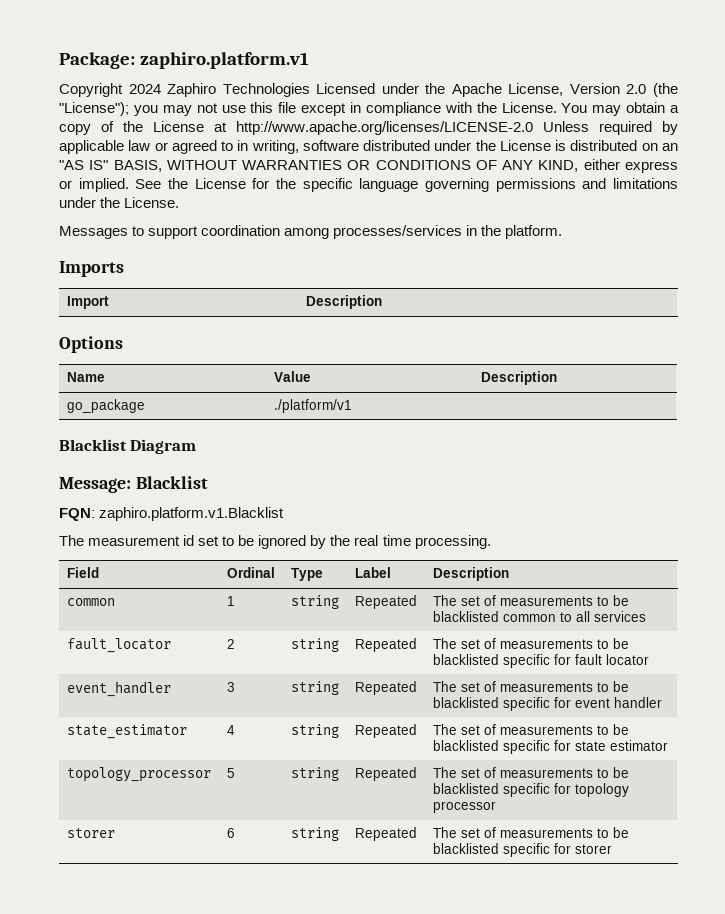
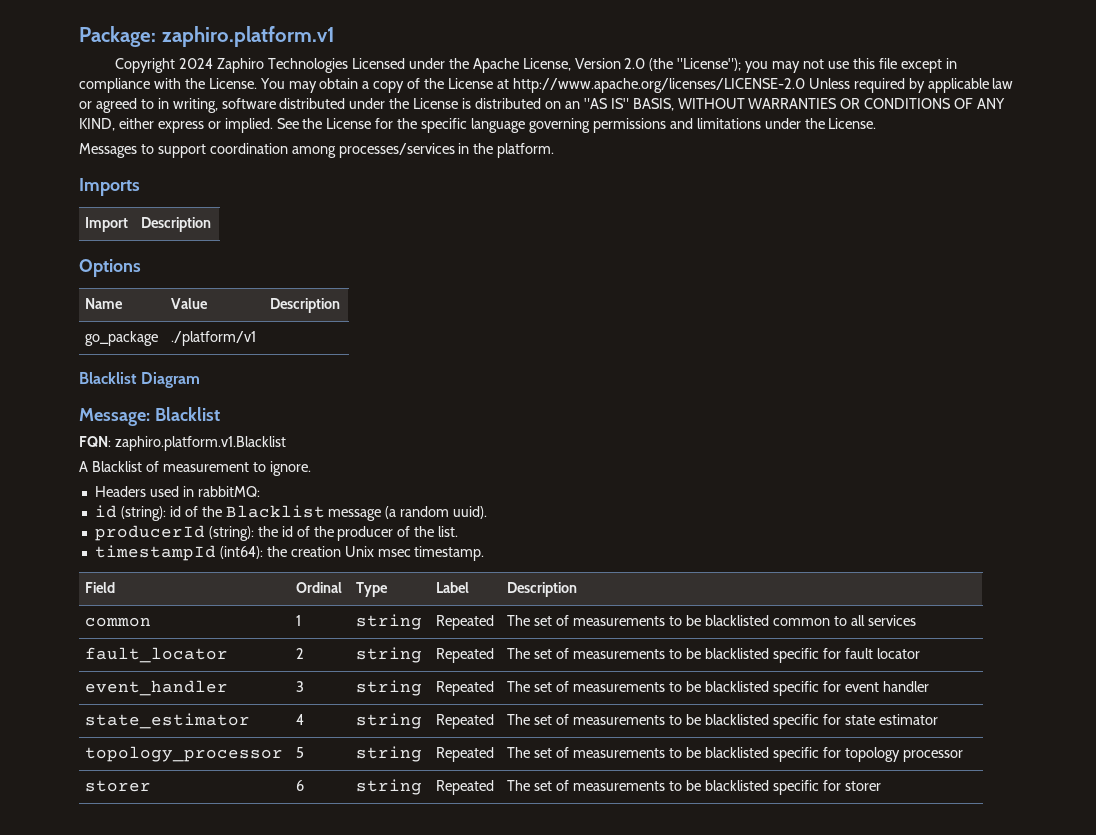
[59,535,491,549] The measurement id set to be ignored by the real time processing. -> [79,461,311,476] [94,486,260,497] [94,505,488,521] [94,525,459,541] [94,545,485,561] A Blacklist of measurement to ignore. // Headers used in rabbitMQ: // id (string): id of the Blacklist message (a random uuid). // producerId (string): the id of the producer of the list. // timestampId (int64): the creation Unix msec timestamp.

